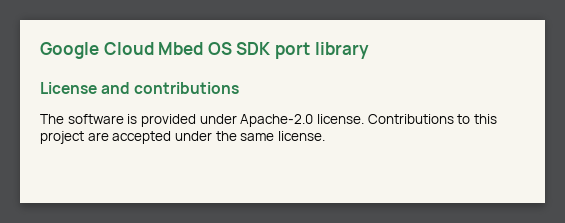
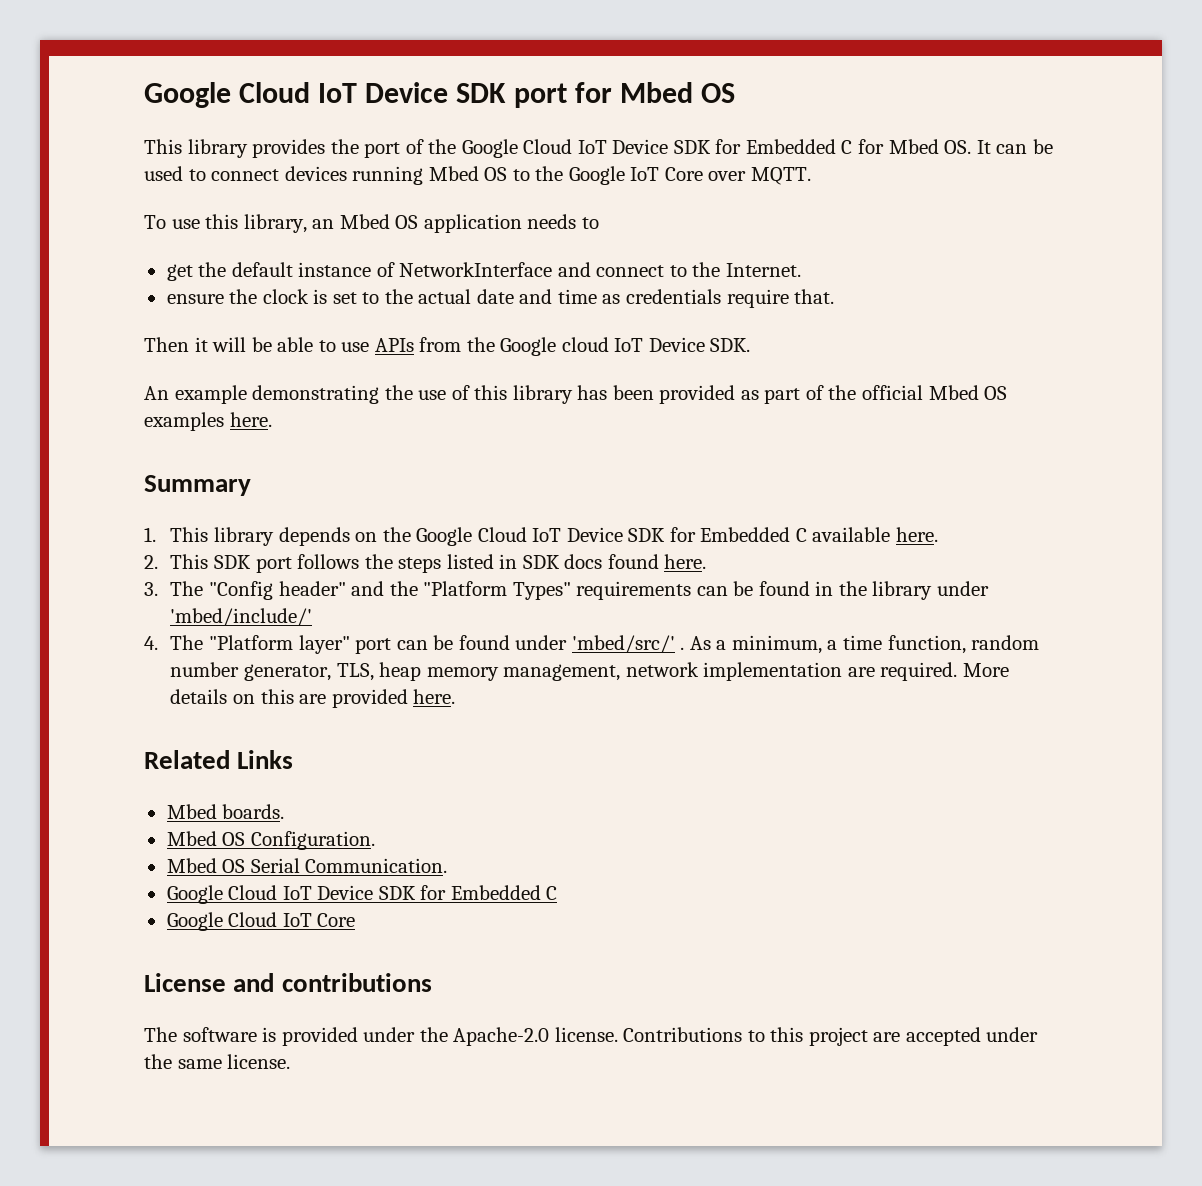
[40,42,369,59] Google Cloud Mbed OS SDK port library -> [144,82,735,108] [144,139,1053,158] [144,166,811,185] [144,214,599,233] [166,262,801,281] [166,289,835,308] [144,337,751,356] [144,385,1008,404] [144,412,272,431] [144,475,251,496] [144,527,938,546] [144,554,707,573] [144,581,989,600] [170,608,313,626] [144,635,1040,654] [170,662,1009,681] [170,689,456,708] [144,750,294,769] [166,804,285,819] [166,831,375,850] [166,858,448,873] [166,885,558,904] [166,912,356,931] Google Cloud IoT Device SDK port for Mbed OS // This library provides the port of the Google Cloud IoT Device SDK for Embedded C for Mbed OS. It can be used to connect devices running Mbed OS to the Google IoT Core over MQTT. // To use this library, an Mbed OS application needs to // get the default instance of NetworkInterface and connect to the Internet. // ensure the clock is set to the actual date and time as credentials require that. // Then it will be able to use APIs from the Google cloud IoT Device SDK. // An example demonstrating the use of this library has been provided as part of the official Mbed OS examples here. // Summary // 1. This library depends on the Google Cloud IoT Device SDK for Embedded C available here. // 2. This SDK port follows the steps listed in SDK docs found here. // 3. The "Config header" and the "Platform Types" requirements can be found in the library under 'mbed/include/' // 4. The "Platform layer" port can be found under 'mbed/src/' . As a minimum, a time function, random number generator, TLS, heap memory management, network implementation are required. More details on this are provided here. // Related Links // Mbed boards. // Mbed OS Configuration. // Mbed OS Serial Communication. // Google Cloud IoT Device SDK for Embedded C // Google Cloud IoT Core
(237, 119) none -> [419,1027,448,1042] the

